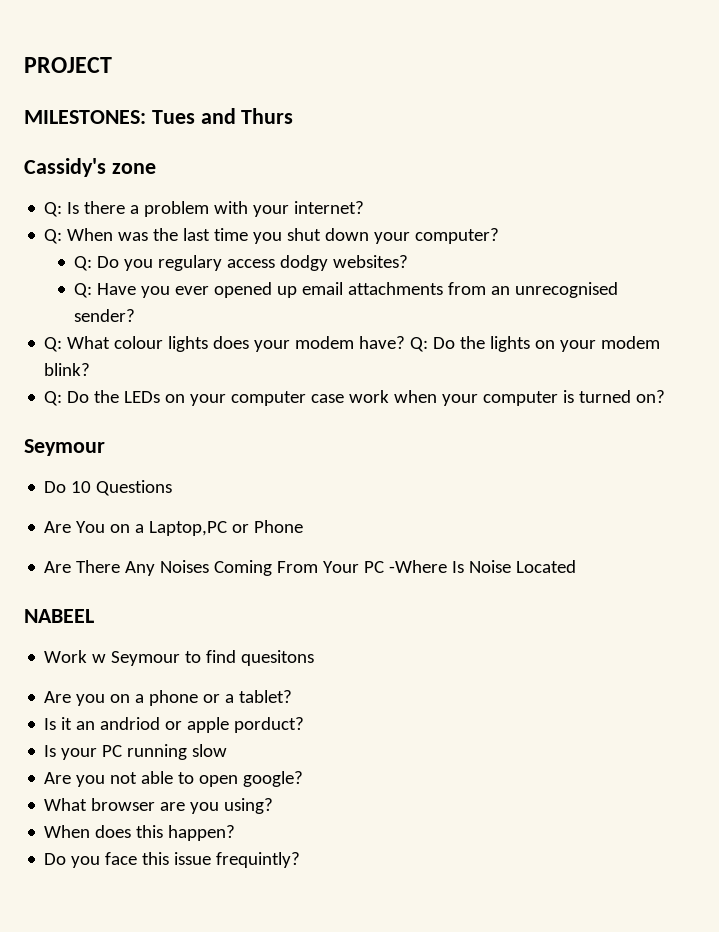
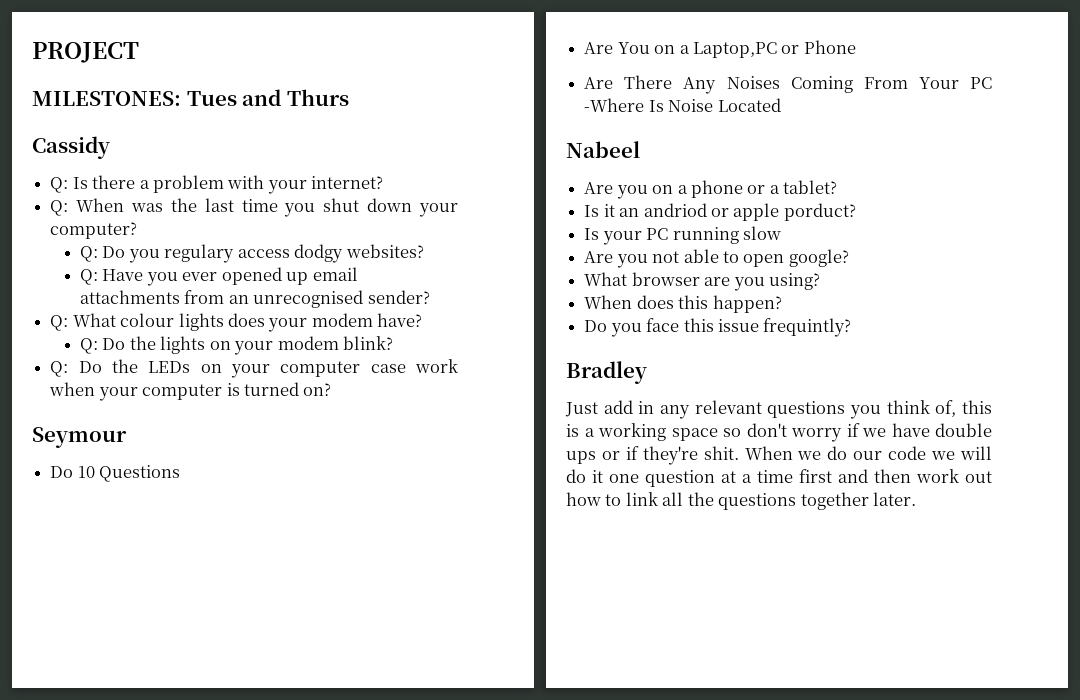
[24,158,156,177] Cassidy's zone -> [32,136,110,159] Cassidy
(406, 342) none -> (423, 320) //
[24,609,94,623] [44,650,315,666] NABEEL // Work w Seymour to find quesitons -> [566,141,640,158] Nabeel
(301, 860) none -> [566,361,647,384] [565,400,993,419] [566,423,992,442] [566,446,993,465] [566,469,992,487] [566,492,917,510] // Bradley // Just add in any relevant questions you think of, this is a working space so don't worry if we have double ups or if they're shit. When we do our code we will do it one question at a time first and then work out how to link all the questions together later.

